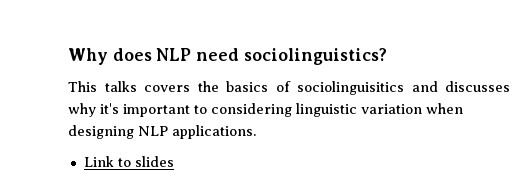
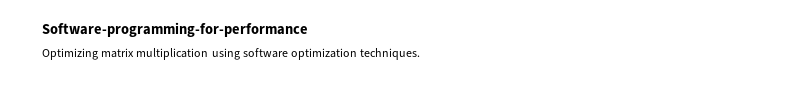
[68,48,387,65] [68,81,510,95] [68,103,463,117] [68,125,256,139] [83,156,174,167] Why does NLP need sociolinguistics? // This talks covers the basics of sociolinguisitics and discusses why it's important to considering linguistic variation when designing NLP applications. // Link to slides -> [42,22,308,37] [42,48,421,60] Software-programming-for-performance // Optimizing matrix multiplication using software optimization techniques.

